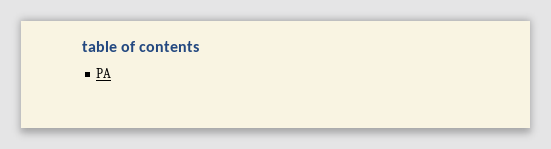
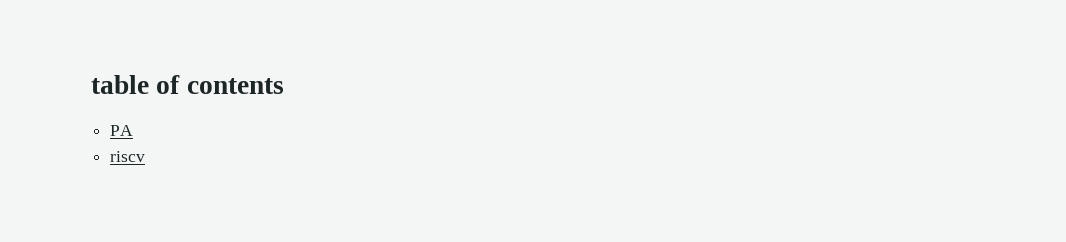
(112, 73) none -> [110,151,146,162] // riscv

